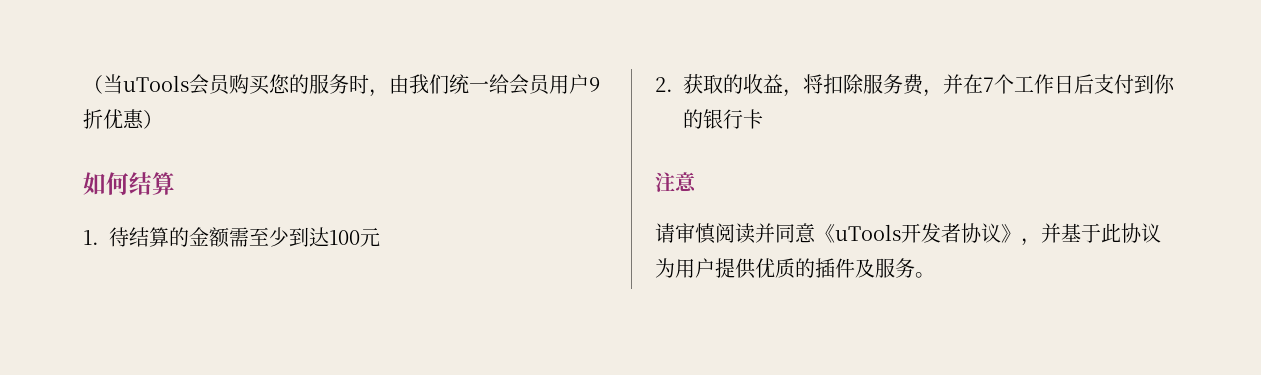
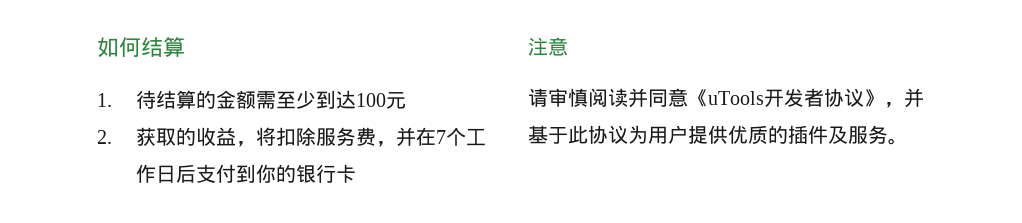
[83,74,600,97] [83,109,163,129] （当uTools会员购买您的服务时，由我们统一给会员用户9折优惠） // -> (97, 47) none

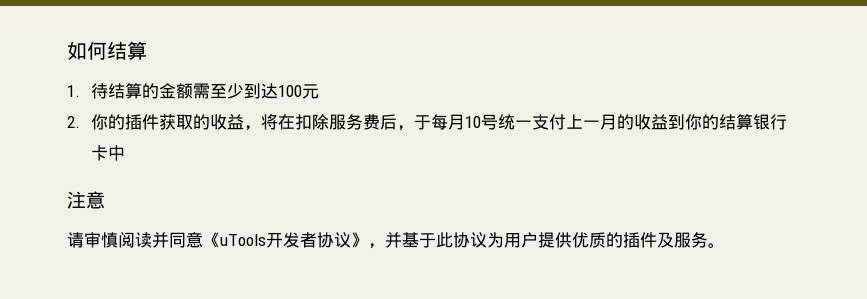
(112, 137) none -> [90,114,159,130] 你的插件
(276, 136) none -> [277,114,295,130] 在
[375,127,486,147] [135,164,296,183] ，并在7个工作日后支付到你的 -> [379,114,753,131] 后，于每月10号统一支付上一月的收益到你的结算
(356, 173) none -> [107,145,125,161] 中

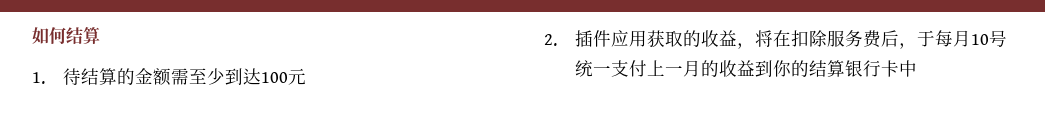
[90,114,159,130] 你的插件 -> [575,30,648,47] 插件应用
[67,191,105,209] [67,232,725,249] // 注意 // 请审慎阅读并同意《uTools开发者协议》，并基于此协议为用户提供优质的插件及服务。 -> (918, 68) none

